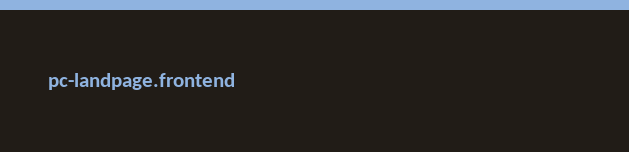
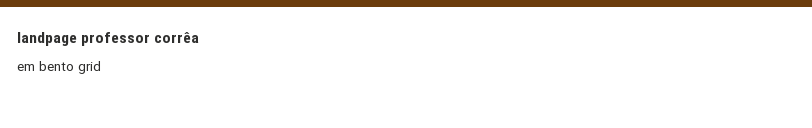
[48,73,235,90] pc-landpage.frontend -> [17,32,200,46] [17,61,101,74] landpage professor corrêa // em bento grid

